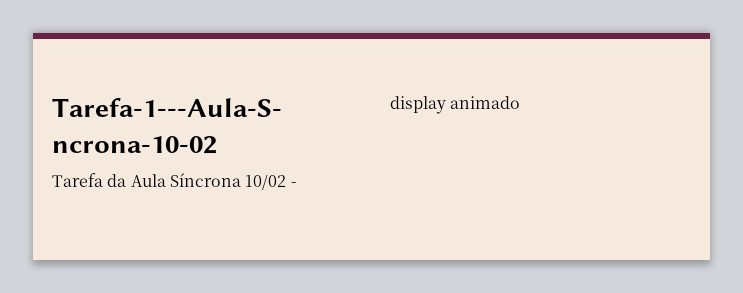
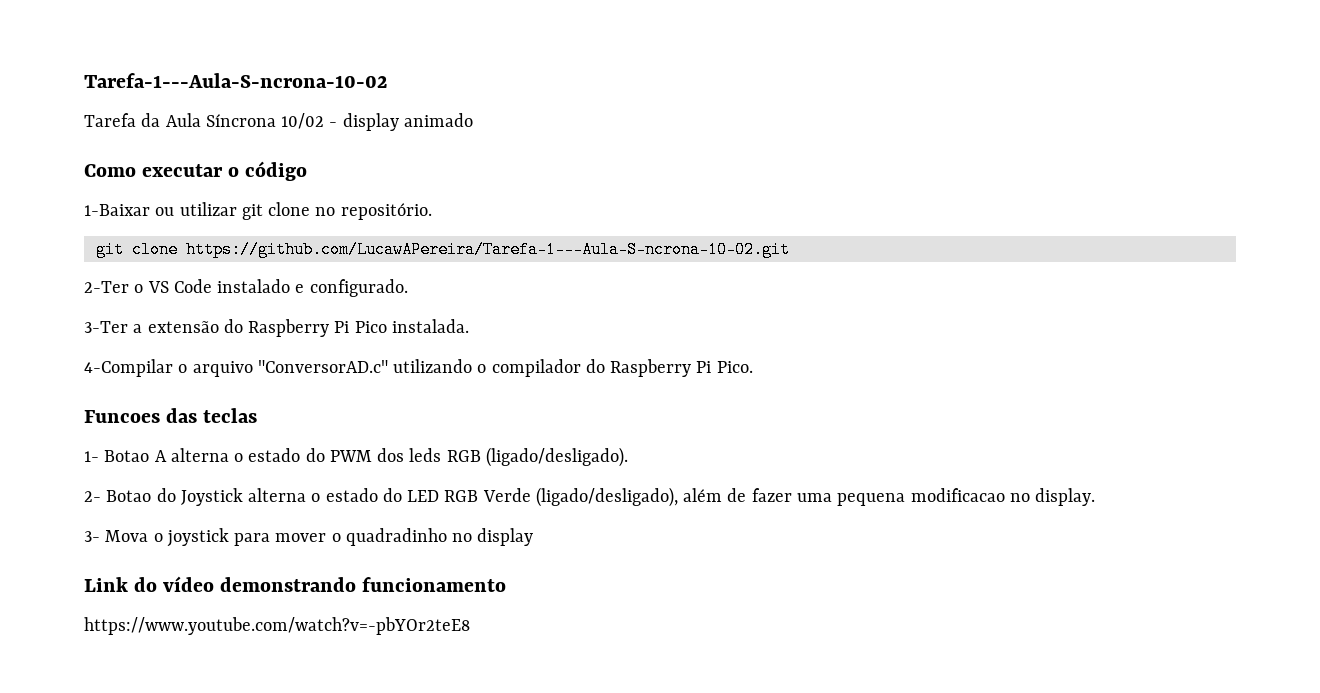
(521, 102) none -> [84,161,308,181] [84,202,432,220] [95,241,790,258] [84,279,408,297] [84,319,469,337] [84,359,753,377] [84,408,258,423] [84,447,628,467] [84,487,1096,507] [84,528,534,547] [84,576,507,592] [84,617,470,635] // Como executar o código // 1-Baixar ou utilizar git clone no repositório. // git clone https://github.com/LucawAPereira/Tarefa-1---Aula-S-ncrona-10-02.git // 2-Ter o VS Code instalado e configurado. // 3-Ter a extensão do Raspberry Pi Pico instalada. // 4-Compilar o arquivo "ConversorAD.c" utilizando o compilador do Raspberry Pi Pico. // Funcoes das teclas // 1- Botao A alterna o estado do PWM dos leds RGB (ligado/desligado). // 2- Botao do Joystick alterna o estado do LED RGB Verde (ligado/desligado), além de fazer uma pequena modificacao no display. // 3- Mova o joystick para mover o quadradinho no display // Link do vídeo demonstrando funcionamento // https://www.youtube.com/watch?v=-pbYOr2teE8

